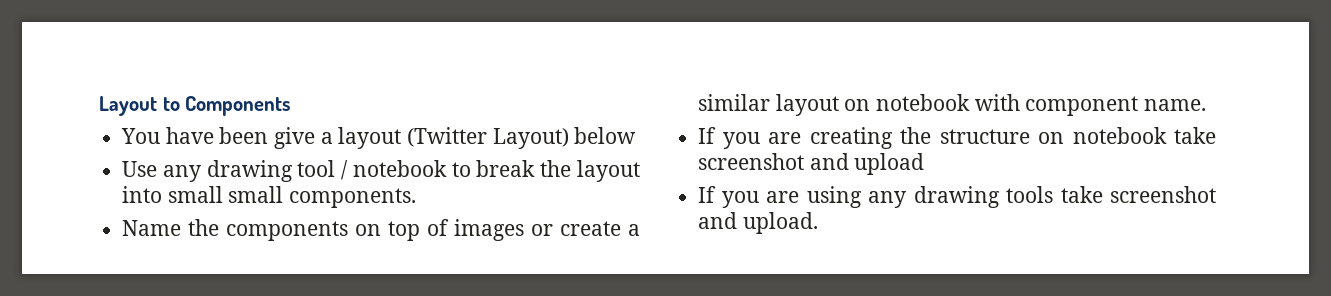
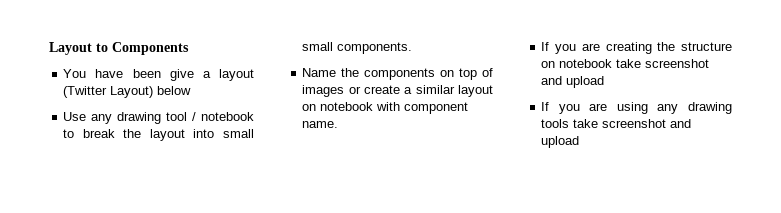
[742,212,818,234] upload. -> [541,136,580,148] upload

